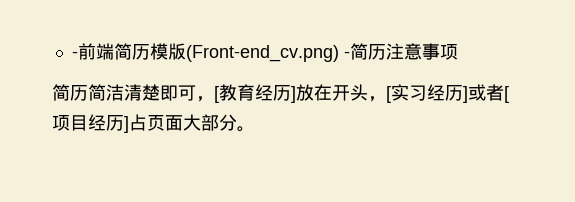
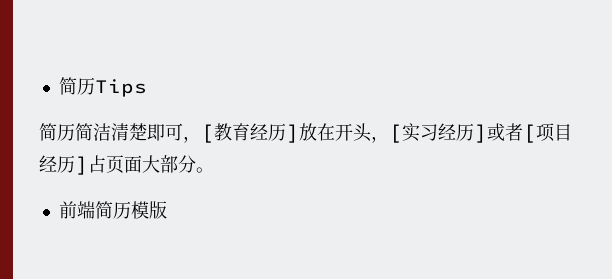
[71,43,458,62] -前端简历模版(Front-end_cv.png) -简历注意事项 -> [58,77,147,97] 简历Tips
(255, 129) none -> [58,201,167,219] // 前端简历模版

